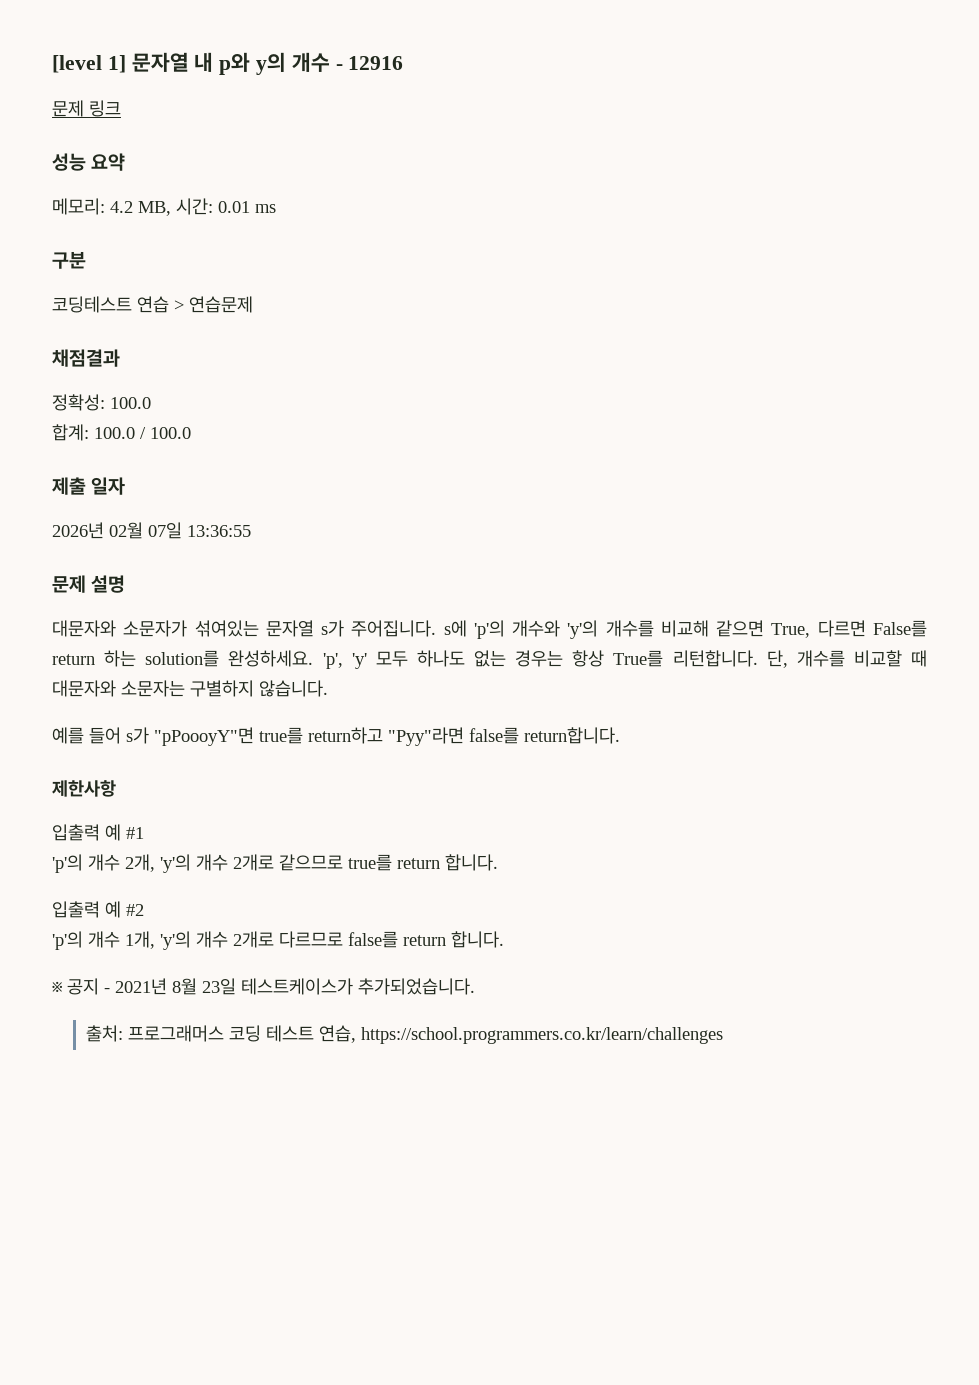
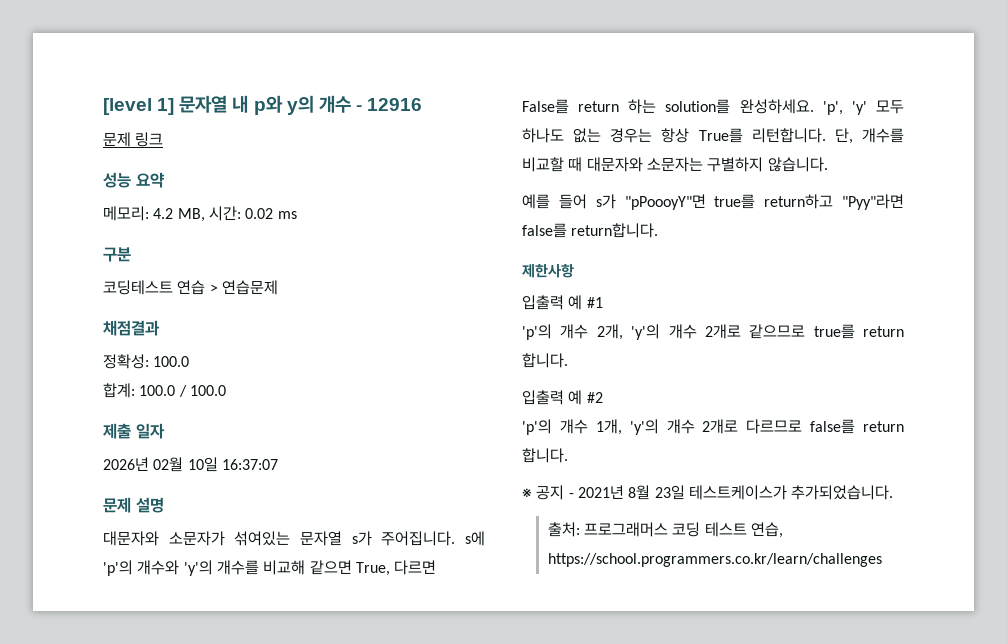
[218,201,250,213] 0.01 -> [245,208,274,219] 0.02
[148,522,251,539] 07일 13:36:55 -> [187,457,278,472] 10일 16:37:07

